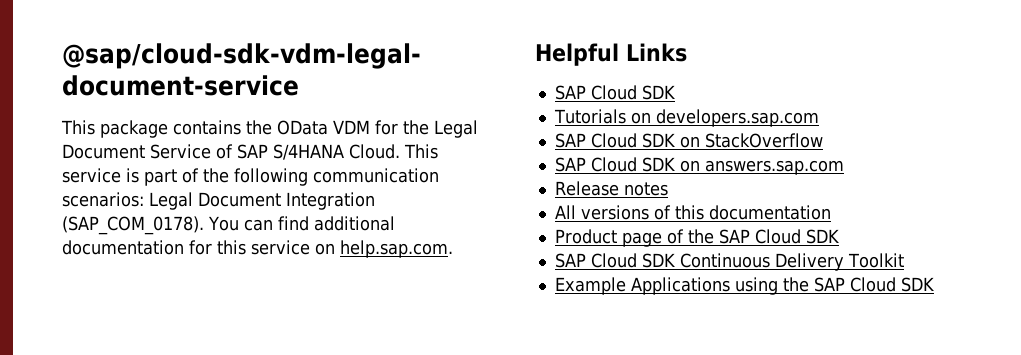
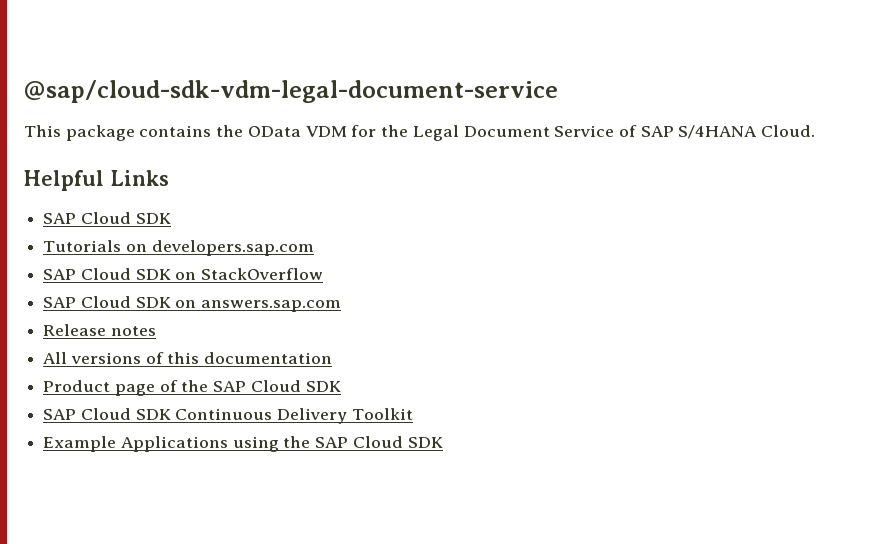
[404,144,438,159] [62,168,439,186] [62,192,375,210] [62,216,395,235] [62,240,453,258] This service is part of the following communication scenarios: Legal Document Integration (SAP_COM_0178). You can find additional documentation for this service on help.sap.com. -> (816, 131) none

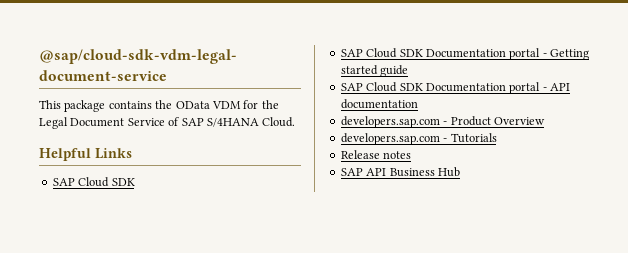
[43,240,314,256] [43,268,324,280] [43,296,342,312] [43,324,156,336] [43,352,333,364] [43,380,341,396] [43,408,413,424] [43,436,443,452] Tutorials on developers.sap.com // SAP Cloud SDK on StackOverflow // SAP Cloud SDK on answers.sap.com // Release notes // All versions of this documentation // Product page of the SAP Cloud SDK // SAP Cloud SDK Continuous Delivery Toolkit // Example Applications using the SAP Cloud SDK -> [340,48,589,60] [340,65,409,77] [340,82,570,94] [340,99,418,109] [340,116,545,128] [340,133,497,145] [340,150,412,159] [340,167,460,177] SAP Cloud SDK Documentation portal - Getting started guide // SAP Cloud SDK Documentation portal - API documentation // developers.sap.com - Product Overview // developers.sap.com - Tutorials // Release notes // SAP API Business Hub

